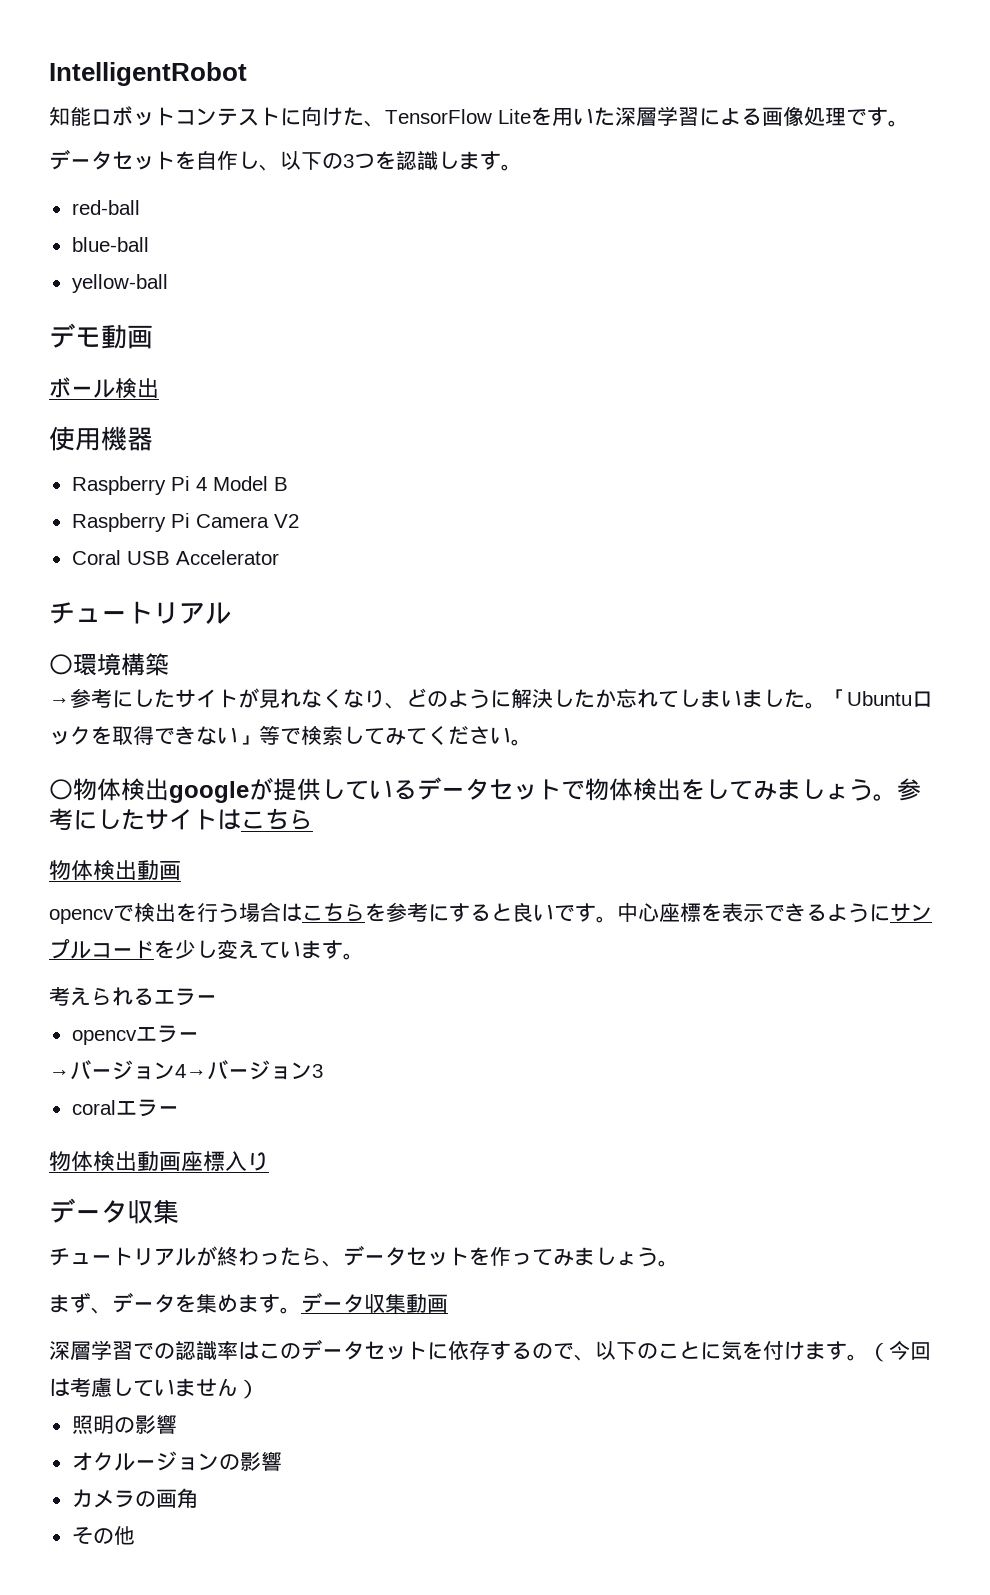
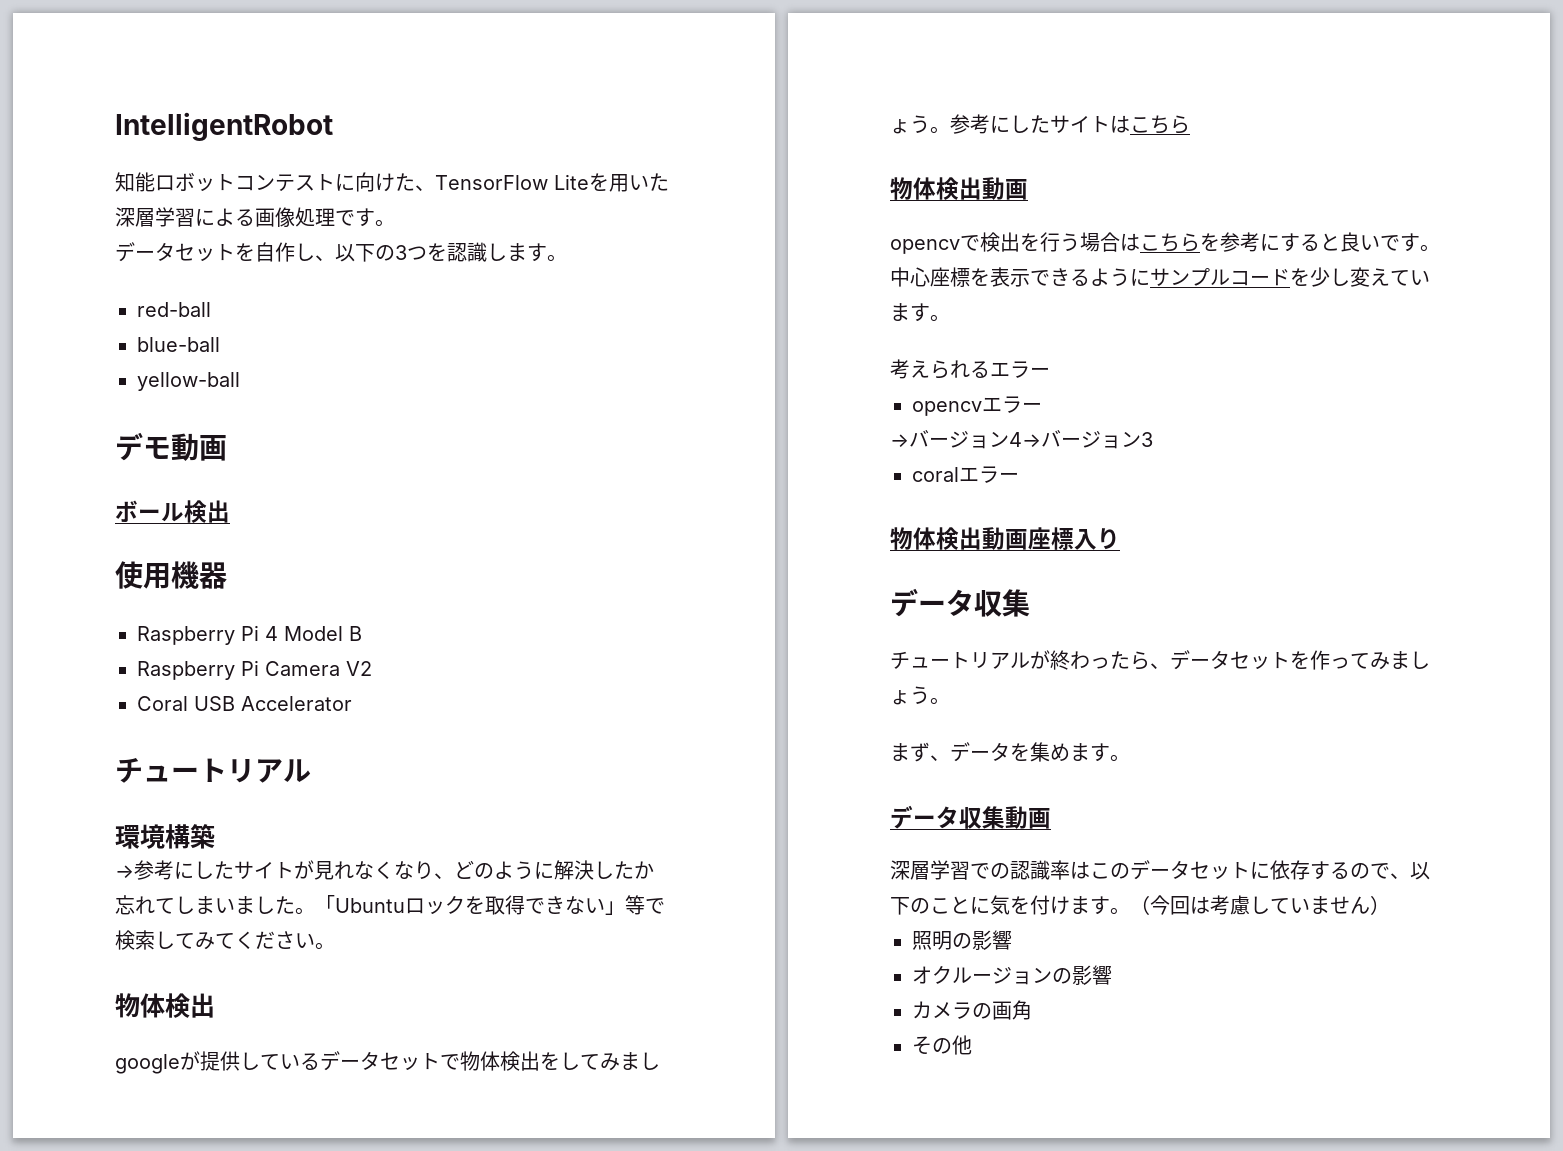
[49,654,73,675] 〇 -> (311, 770) none
[49,778,169,801] 〇物体検出 -> [115,993,215,1018] 物体検出 //
(301, 1310) none -> (1130, 758) //

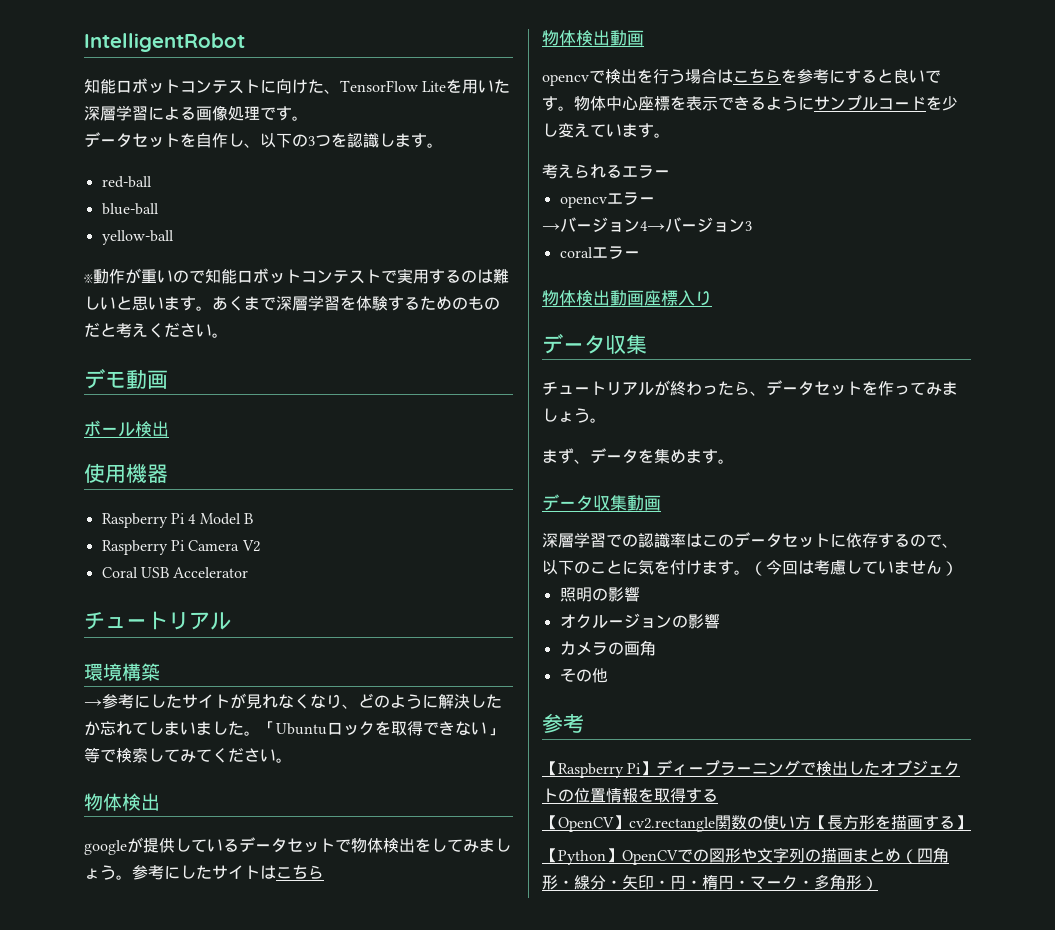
(240, 381) none -> [84,268,509,284] [84,295,500,311] [84,323,228,338] // ※動作が重いので知能ロボットコンテストで実用するのは難しいと思います。あくまで深層学習を体験するためのものだと考えください。
(1440, 248) none -> [574,96,606,111] 物体
(972, 1045) none -> [542,713,584,733] [542,760,961,778] [542,788,718,803] [542,815,971,832] [542,847,949,865] [542,874,878,891] // 参考 // 【Raspberry Pi】ディープラーニングで検出したオブジェクトの位置情報を取得する // 【OpenCV】cv2.rectangle関数の使い方【長方形を描画する】 // 【Python】OpenCVでの図形や文字列の描画まとめ（四角形・線分・矢印・円・楕円・マーク・多角形）

